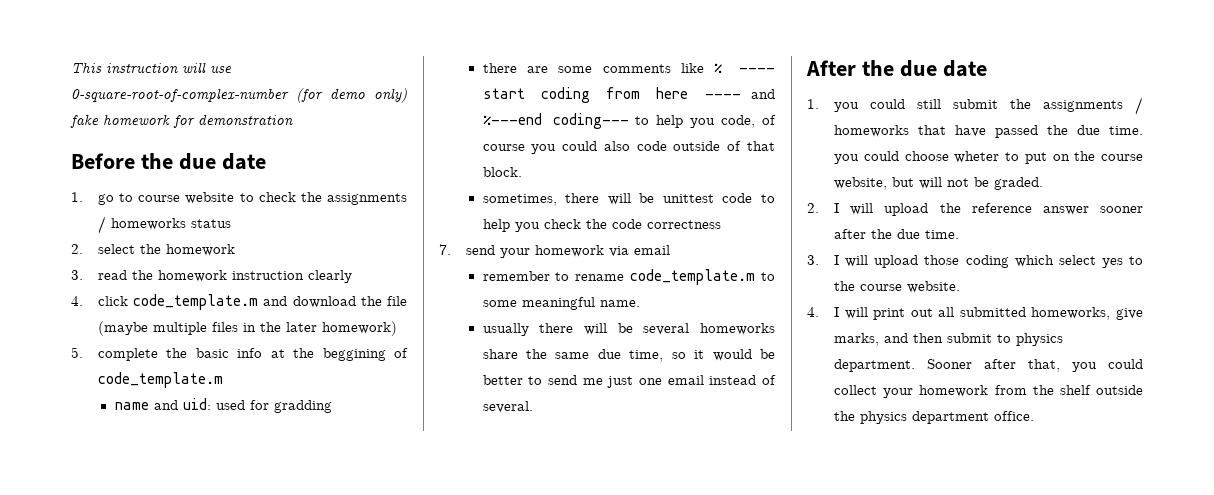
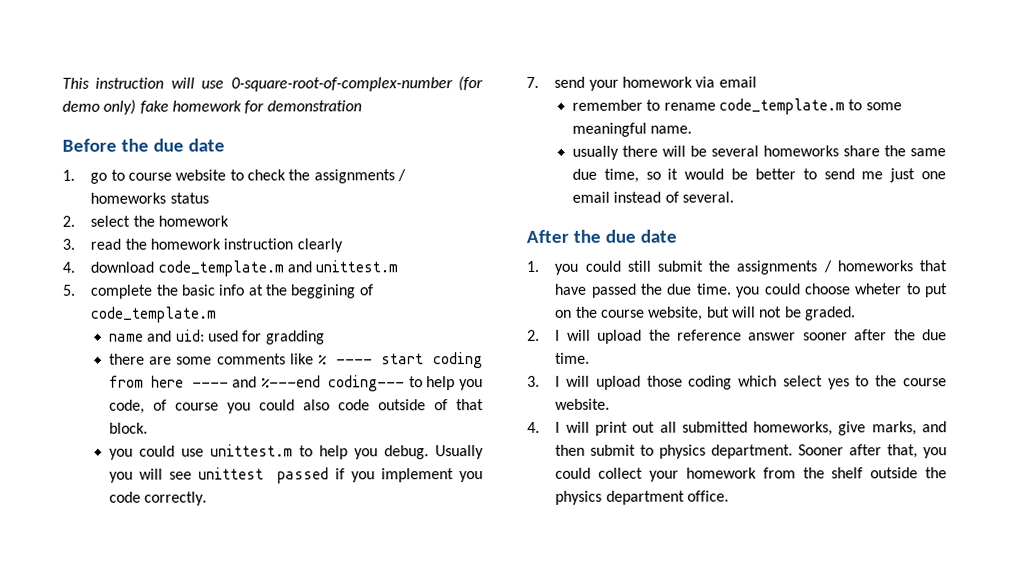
[98,296,129,306] click -> [90,261,155,273] download
[292,296,408,308] [98,321,398,336] download the file (maybe multiple files in the later homework) -> [315,260,399,273] unittest.m
[482,193,775,206] [482,219,721,232] sometimes, there will be unittest code to help you check the code correctness -> [108,444,484,460] [108,467,484,484] [108,491,208,506] you could use unittest.m to help you debug. Usually you will see unittest passed if you implement you code correctly.

